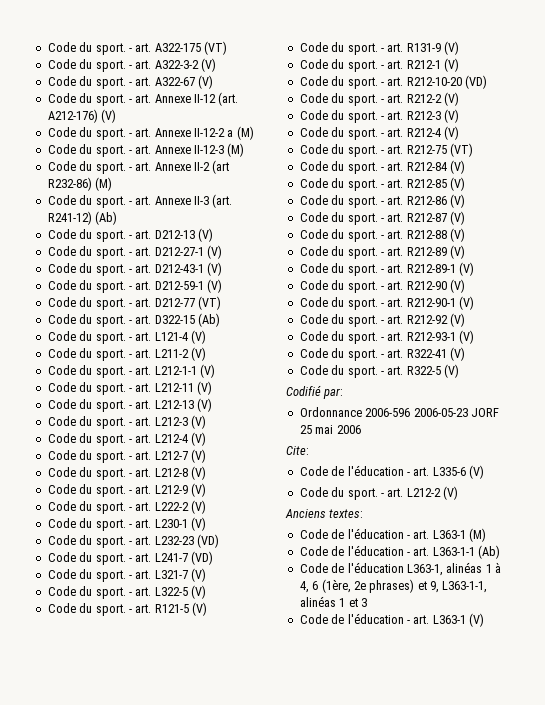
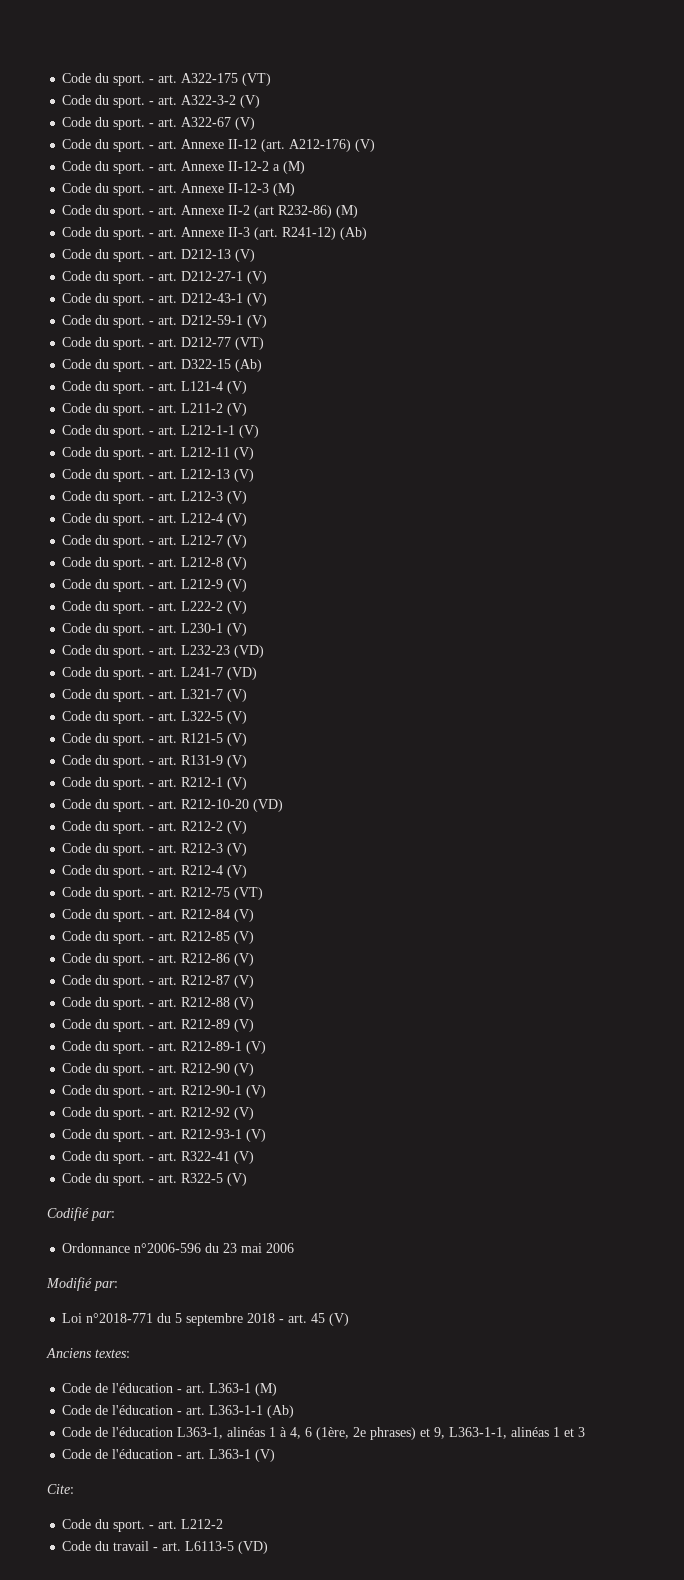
[365,408,499,417] [299,425,361,434] [286,446,309,455] [299,465,484,479] [299,487,441,500] 2006-596 2006-05-23 JORF 25 mai 2006 // Cite: // Code de l'éducation - art. L335-6 (V) // Code du sport. - art. L212-2 -> [134,1243,295,1253] [46,1277,118,1291] [62,1313,326,1326] n°2006-596 du 23 mai 2006 // Modifié par: // Loi n°2018-771 du 5 septembre 2018 - art. 45
(484, 620) none -> [47,1484,74,1494] [62,1519,224,1532] [62,1541,269,1554] // Cite: // Code du sport. - art. L212-2 // Code du travail - art. L6113-5 (VD)

